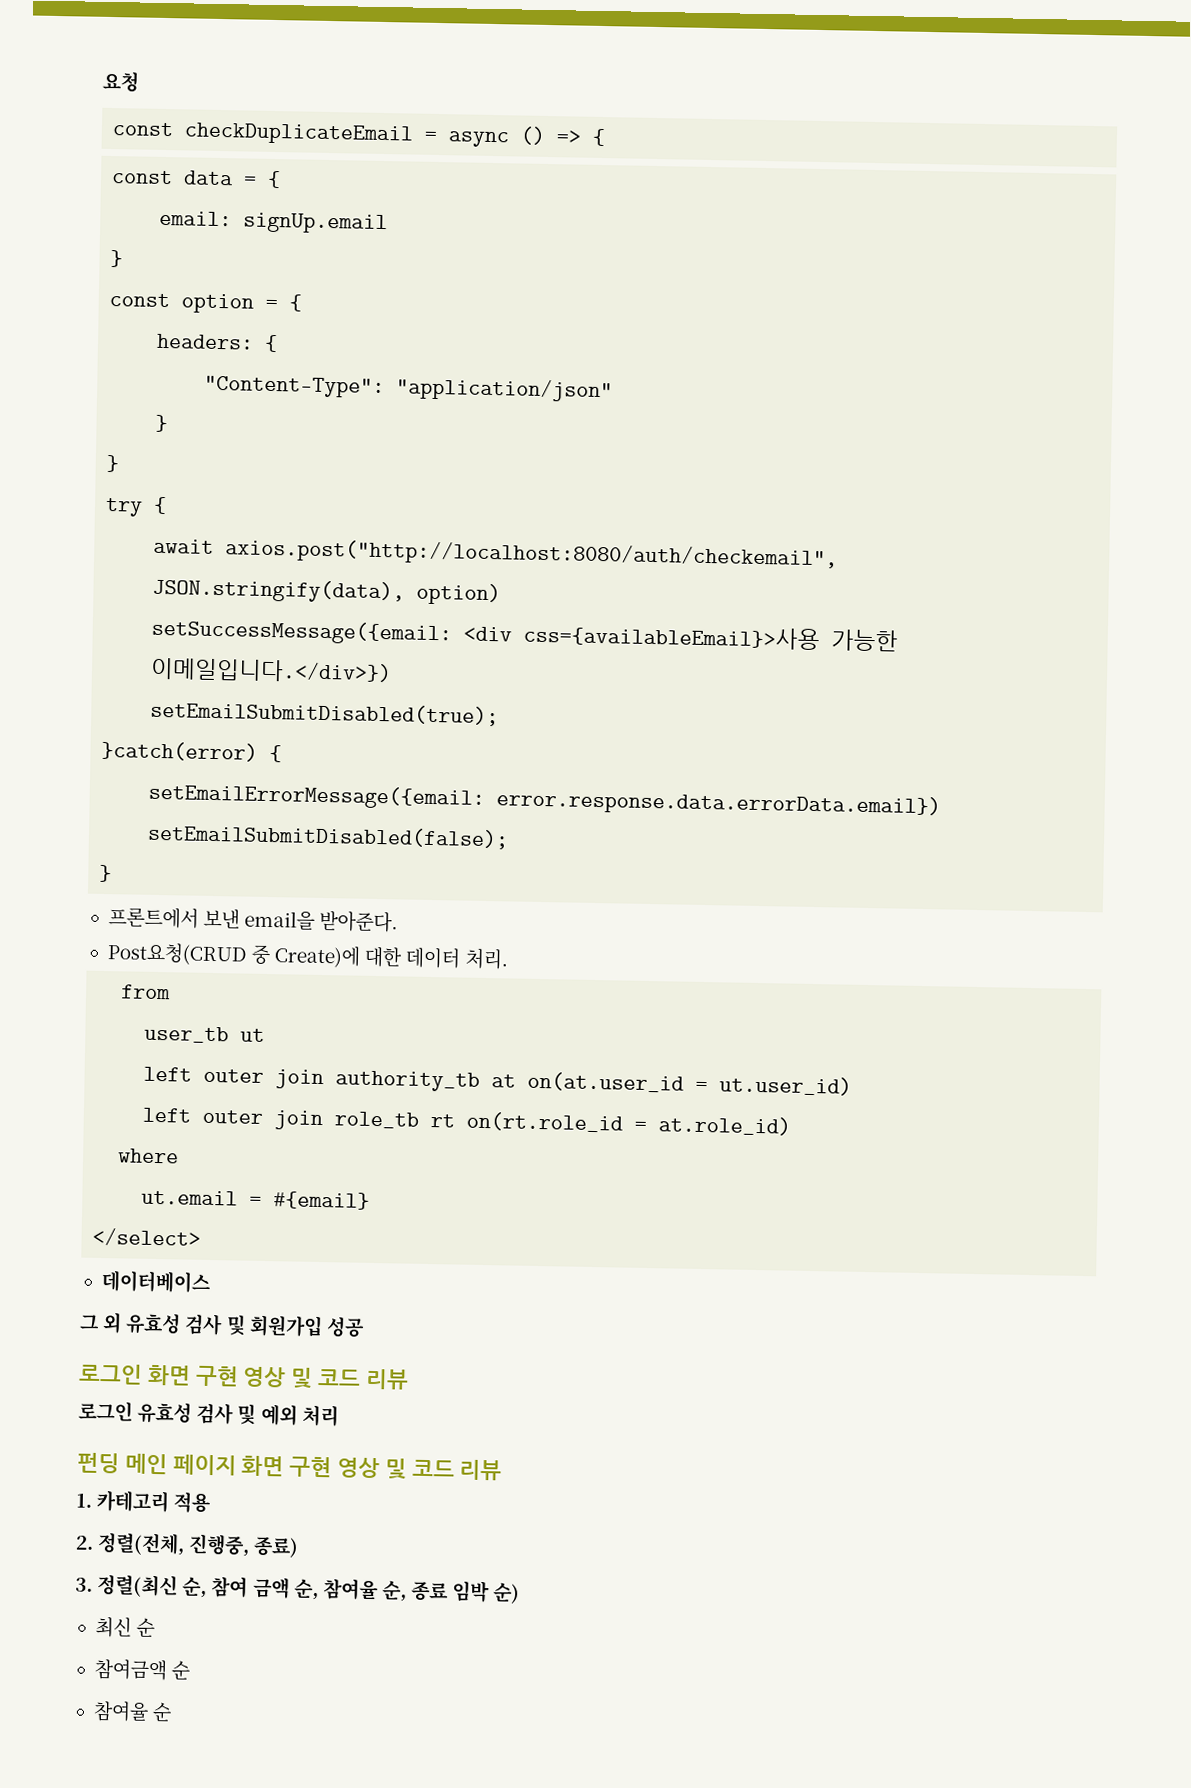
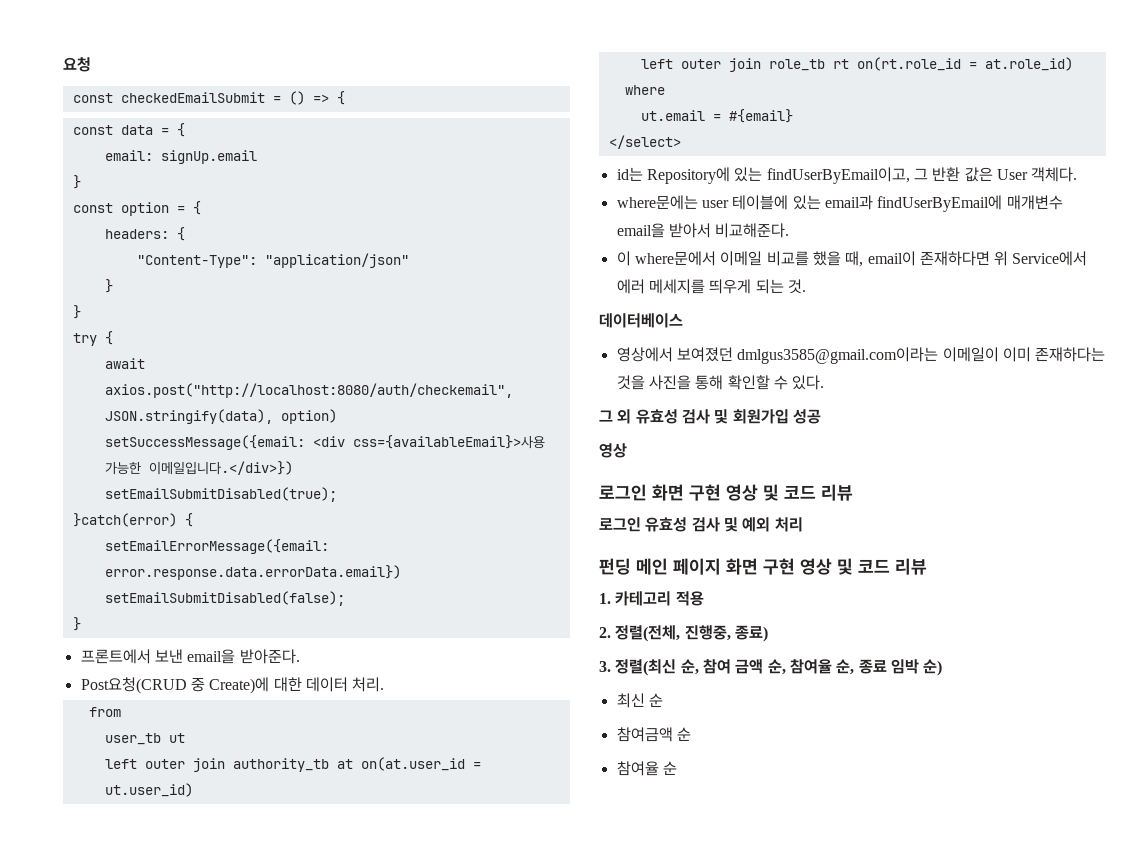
[184,122,510,148] checkDuplicateEmail = async -> [120,92,281,103] checkedEmailSubmit =
[100,1270,212,1294] 데이터베이스 -> [616,167,1078,184] [616,195,1063,212] [616,223,790,238] [616,251,1088,267] [616,279,806,294] [599,313,683,328] [616,347,1106,364] [616,375,825,390] id는 Repository에 있는 findUserByEmail이고, 그 반환 값은 User 객체다. // where문에는 user 테이블에 있는 email과 findUserByEmail에 매개변수 email을 받아서 비교해준다. // 이 where문에서 이메일 비교를 했을 때, email이 존재하다면 위 Service에서 에러 메세지를 띄우게 되는 것. // 데이터베이스 // 영상에서 보여졌던 dmlgus3585@gmail.com이라는 이메일이 이미 존재하다는 것을 사진을 통해 확인할 수 있다.
(365, 1326) none -> [599,443,627,458] // 영상

